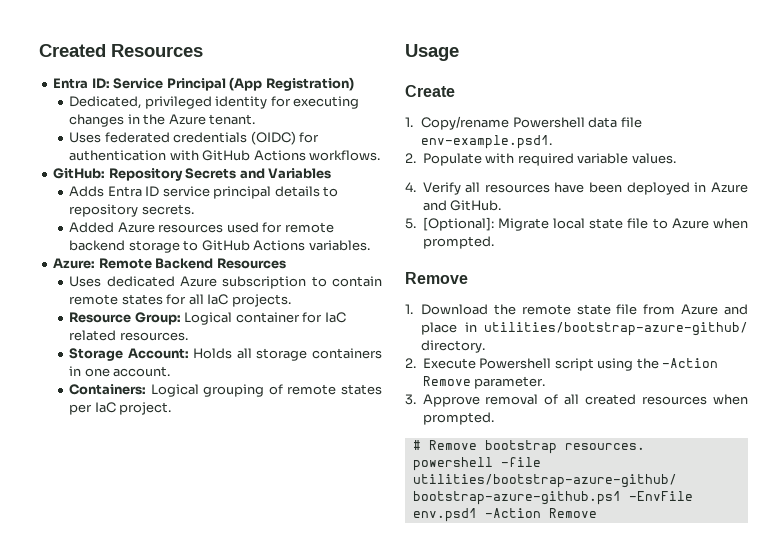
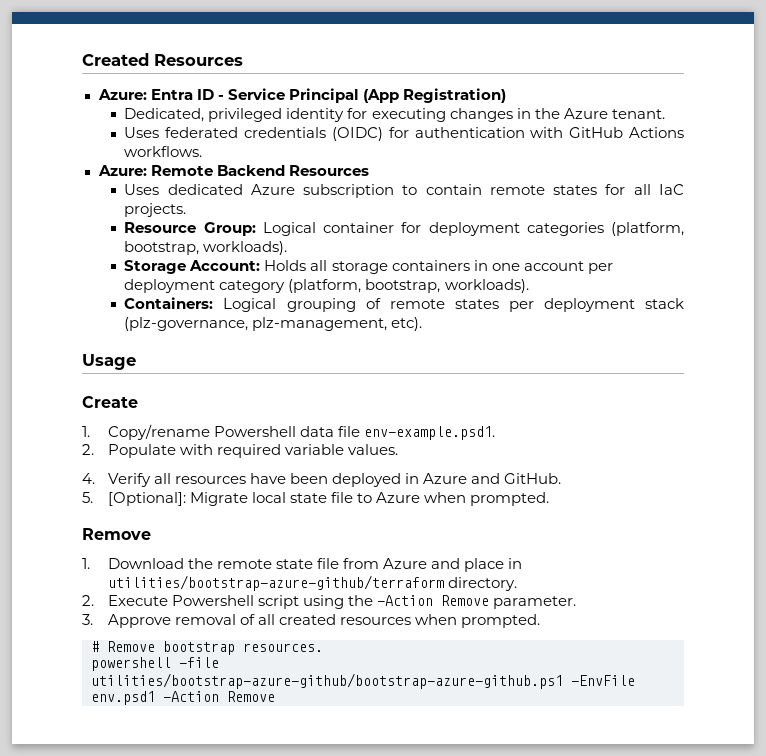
[53,78,110,89] Entra ID: -> [97,89,224,100] Azure: Entra ID -
[53,168,332,181] [69,186,339,199] [69,204,194,217] [69,222,334,233] [69,240,370,253] // GitHub: Repository Secrets and Variables // Adds Entra ID service principal details to repository secrets. // Added Azure resources used for remote backend storage to GitHub Actions variables. -> (203, 151) none
[324,312,346,323] [69,330,188,341] IaC related resources. -> [428,222,684,236] [124,241,288,255] deployment categories (platform, bootstrap, workloads).
[113,366,171,377] account. -> [523,261,613,274] [124,279,529,293] account per deployment category (platform, bootstrap, workloads).
[94,402,172,415] IaC project. -> [543,298,684,312] [124,317,423,331] deployment stack (plz-governance, plz-management, etc).
[484,322,748,336] utilities/bootstrap-azure-github/ -> [107,575,444,591] utilities/bootstrap-azure-github/terraform

